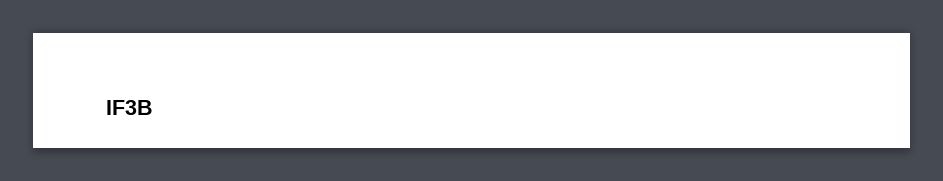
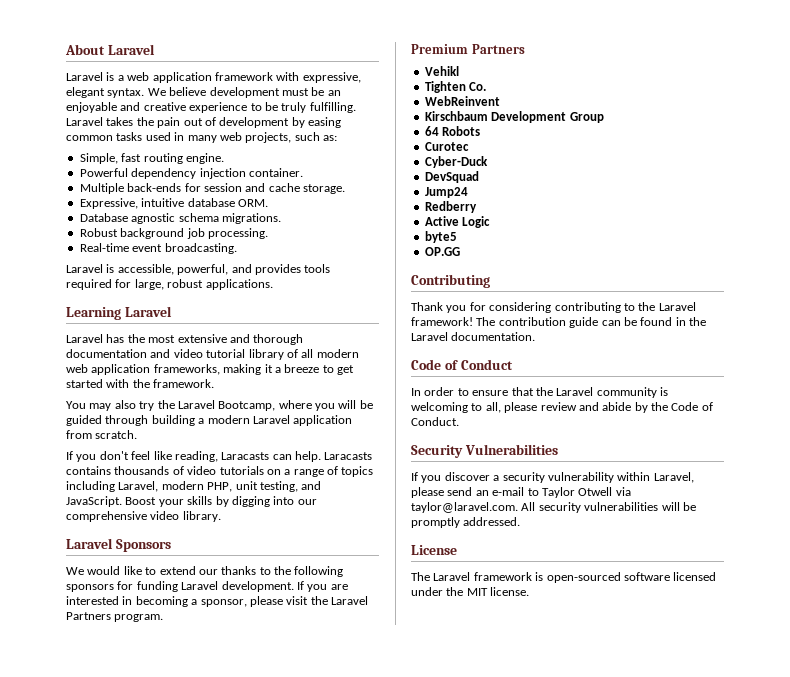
[106,100,153,115] IF3B -> [65,44,155,55] [66,72,361,83] [66,87,341,98] [66,102,356,113] [66,117,341,128] [66,132,337,143] [79,153,224,164] [79,168,303,179] [79,183,345,194] [79,198,268,209] [79,213,281,224] [79,228,268,239] [79,243,237,254] [66,264,331,275] [66,279,273,290] [66,306,172,320] [66,334,304,345] [66,349,359,360] [66,364,354,375] [66,379,215,388] [66,400,373,411] [66,415,353,426] [66,430,138,439] [66,451,373,462] [66,466,374,477] [66,481,322,492] [66,496,317,507] [66,511,221,522] [66,538,171,552] [66,566,344,577] [66,581,348,592] [66,596,368,607] [66,612,164,622] [411,44,525,54] [424,66,459,76] [424,81,487,93] [424,96,500,106] [424,111,604,123] [424,126,481,136] [424,142,469,151] [424,156,488,168] [424,171,479,183] [424,187,468,198] [424,201,477,213] [424,216,491,228] [424,231,457,243] [424,247,460,256] [411,274,490,288] [411,302,696,313] [411,317,706,328] [411,332,536,341] [411,359,513,370] [411,387,668,398] [411,402,713,413] [411,417,459,426] [411,444,558,458] [411,472,694,483] [411,487,631,498] [411,502,696,513] [411,517,521,528] [411,545,457,555] [411,572,717,583] [411,587,530,596] About Laravel // Laravel is a web application framework with expressive, elegant syntax. We believe development must be an enjoyable and creative experience to be truly fulfilling. Laravel takes the pain out of development by easing common tasks used in many web projects, such as: // Simple, fast routing engine. // Powerful dependency injection container. // Multiple back-ends for session and cache storage. // Expressive, intuitive database ORM. // Database agnostic schema migrations. // Robust background job processing. // Real-time event broadcasting. // Laravel is accessible, powerful, and provides tools required for large, robust applications. // Learning Laravel // Laravel has the most extensive and thorough documentation and video tutorial library of all modern web application frameworks, making it a breeze to get started with the framework. // You may also try the Laravel Bootcamp, where you will be guided through building a modern Laravel application from scratch. // If you don't feel like reading, Laracasts can help. Laracasts contains thousands of video tutorials on a range of topics including Laravel, modern PHP, unit testing, and JavaScript. Boost your skills by digging into our comprehensive video library. // Laravel Sponsors // We would like to extend our thanks to the following sponsors for funding Laravel development. If you are interested in becoming a sponsor, please visit the Laravel Partners program. // Premium Partners // Vehikl // Tighten Co. // WebReinvent // Kirschbaum Development Group // 64 Robots // Curotec // Cyber-Duck // DevSquad // Jump24 // Redberry // Active Logic // byte5 // OP.GG // Contributing // Thank you for considering contributing to the Laravel framework! The contribution guide can be found in the Laravel documentation. // Code of Conduct // In order to ensure that the Laravel community is welcoming to all, please review and abide by the Code of Conduct. // Security Vulnerabilities // If you discover a security vulnerability within Laravel, please send an e-mail to Taylor Otwell via taylor@laravel.com. All security vulnerabilities will be promptly addressed. // License // The Laravel framework is open-sourced software licensed under the MIT license.

